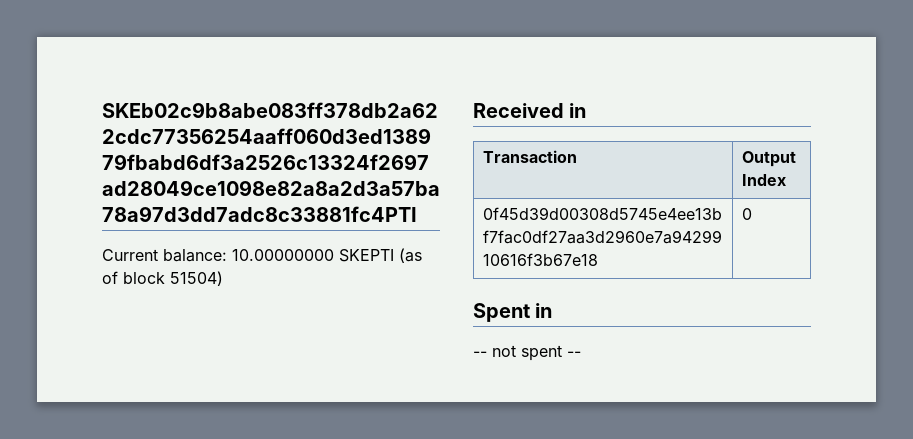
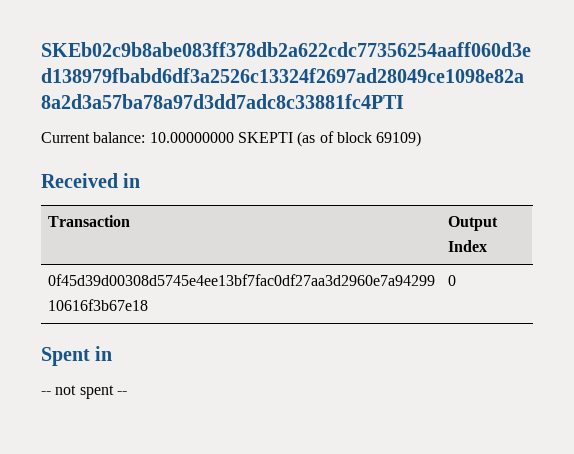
[170,271,223,286] 51504) -> [376,131,422,147] 69109)

